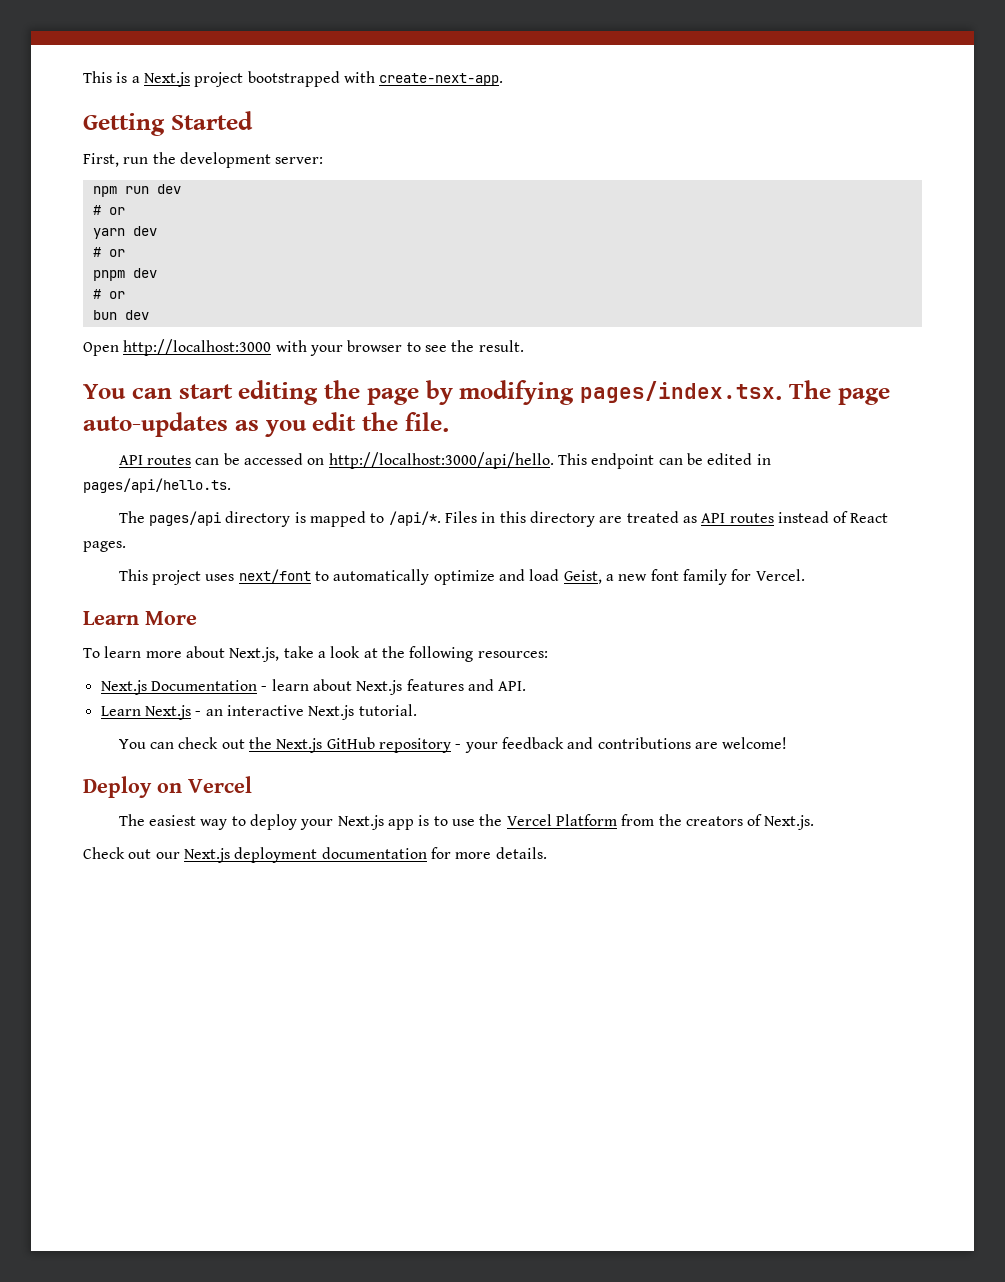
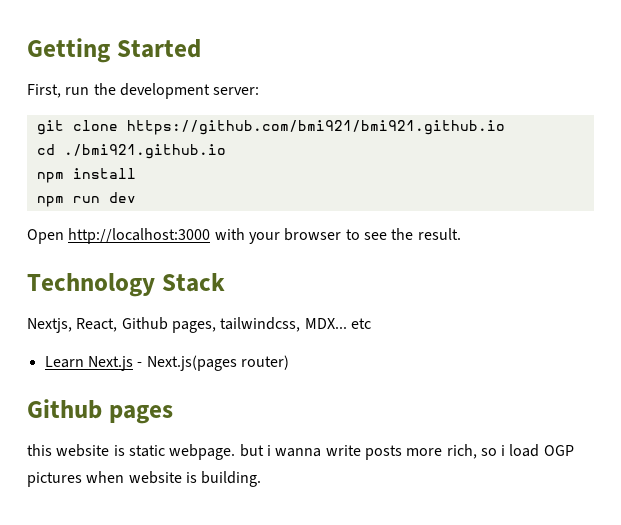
[83,71,504,87] This is a Next.js project bootstrapped with create-next-app. // -> (27, 50) none
[92,184,181,197] [92,205,125,215] [92,226,157,239] [92,247,125,257] [92,268,157,281] [92,289,125,299] [92,310,117,320] npm run dev // # or // yarn dev // # or // pnpm dev // # or // bun -> [36,120,505,135] [36,144,226,159] [36,168,136,183] [36,196,100,207] git clone https://github.com/bmi921/bmi921.github.io // cd ./bmi921.github.io // npm install // npm run
[83,380,890,405] [83,412,449,437] [118,452,771,469] [83,478,231,493] [118,511,889,527] [83,541,126,552] [118,569,805,585] [83,611,197,625] [83,646,548,662] [100,679,527,695] [100,704,417,720] [118,737,788,753] [83,776,252,798] [118,814,815,830] [83,847,547,863] You can start editing the page by modifying pages/index.tsx. The page auto-updates as you edit the file. // API routes can be accessed on http://localhost:3000/api/hello. This endpoint can be edited in pages/api/hello.ts. // The pages/api directory is mapped to /api/*. Files in this directory are treated as API routes instead of React pages. // This project uses next/font to automatically optimize and load Geist, a new font family for Vercel. // Learn More // To learn more about Next.js, take a look at the following resources: // Next.js Documentation - learn about Next.js features and API. // Learn Next.js - an interactive Next.js tutorial. // You can check out the Next.js GitHub repository - your feedback and contributions are welcome! // Deploy on Vercel // The easiest way to deploy your Next.js app is to use the Vercel Platform from the creators of Next.js. // Check out our Next.js deployment documentation for more details. -> [27,273,225,297] [27,317,371,333] [44,355,289,371] [27,399,173,424] [27,444,574,460] [27,471,262,487] Technology Stack // Nextjs, React, Github pages, tailwindcss, MDX... etc // Learn Next.js - Next.js(pages router) // Github pages // this website is static webpage. but i wanna write posts more rich, so i load OGP pictures when website is building.

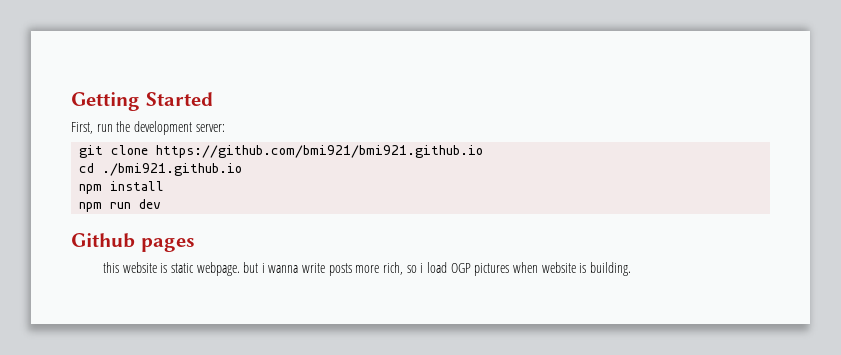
[27,228,461,244] [27,273,225,297] [27,317,371,333] [44,355,289,371] // Open http://localhost:3000 with your browser to see the result. // Technology Stack // Nextjs, React, Github pages, tailwindcss, MDX... etc // Learn Next.js - Next.js(pages router) -> (162, 204) none

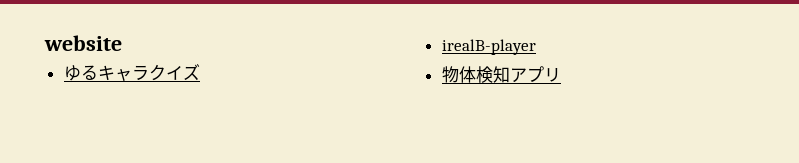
[71,92,213,111] [71,121,225,135] [79,145,484,158] [79,163,243,176] [79,181,165,194] [79,199,162,212] [71,233,195,252] [102,262,631,276] Getting Started // First, run the development server: // git clone https://github.com/bmi921/bmi921.github.io // cd ./bmi921.github.io // npm install // npm run dev // Github pages // this website is static webpage. but i wanna write posts more rich, so i load OGP pictures when website is building. -> [44,35,122,51] [63,64,200,81] [441,39,536,55] [441,66,561,83] website // ゆるキャラクイズ // irealB-player // 物体検知アプリ

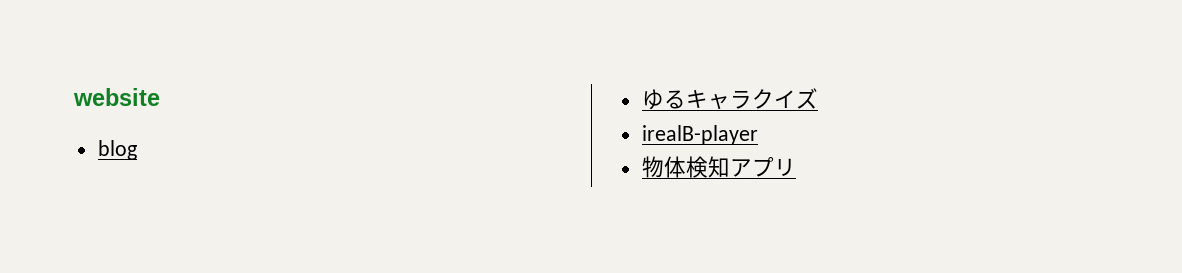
(122, 43) none -> [97,140,137,160] // blog

